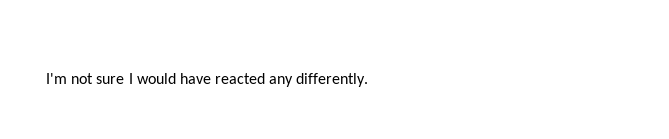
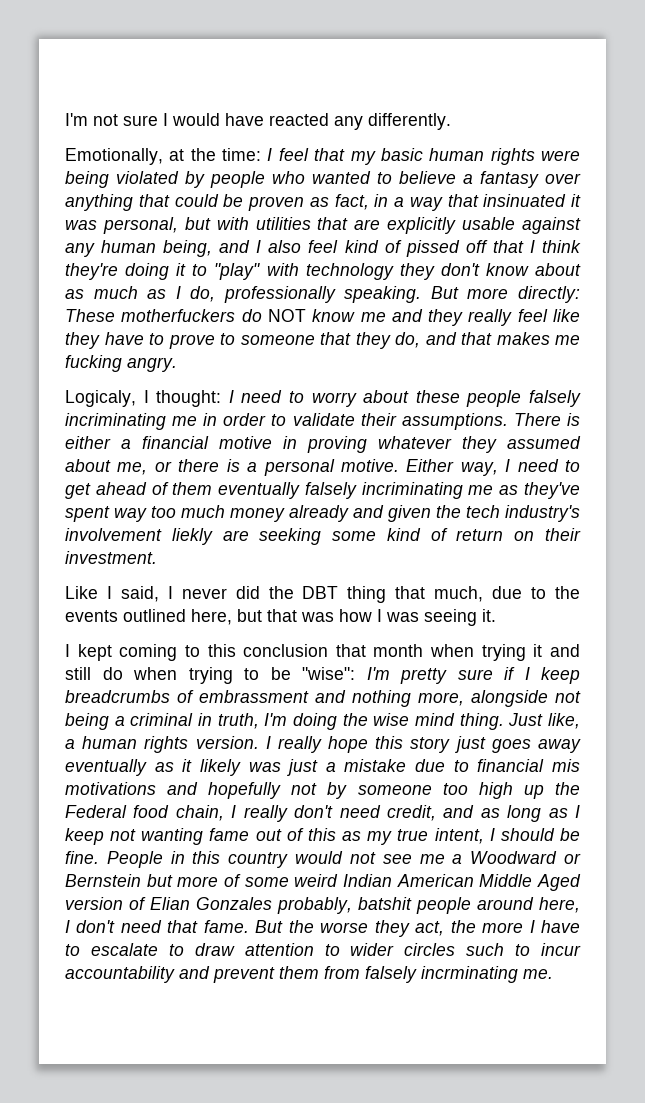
(369, 80) none -> [65,148,581,165] [65,171,581,188] [65,194,581,211] [65,217,582,234] [65,240,582,257] [65,263,581,280] [65,286,580,303] [65,309,581,326] [65,332,580,349] [65,355,177,372] [65,390,581,407] [65,413,580,430] [65,436,581,453] [65,459,581,476] [65,482,580,499] [65,505,580,522] [65,528,581,545] [65,551,157,564] [65,586,580,603] [65,609,496,626] [65,644,580,661] [65,667,580,684] [65,690,581,707] [65,713,581,730] [65,736,581,753] [65,759,580,776] [65,782,580,799] [65,805,581,822] [65,828,580,845] [65,851,581,868] [65,874,581,891] [65,897,580,914] [65,920,580,937] [65,943,581,956] [65,966,553,983] // Emotionally, at the time: I feel that my basic human rights were being violated by people who wanted to believe a fantasy over anything that could be proven as fact, in a way that insinuated it was personal, but with utilities that are explicitly usable against any human being, and I also feel kind of pissed off that I think they're doing it to "play" with technology they don't know about as much as I do, professionally speaking. But more directly: These motherfuckers do NOT know me and they really feel like they have to prove to someone that they do, and that makes me fucking angry. // Logicaly, I thought: I need to worry about these people falsely incriminating me in order to validate their assumptions. There is either a financial motive in proving whatever they assumed about me, or there is a personal motive. Either way, I need to get ahead of them eventually falsely incriminating me as they've spent way too much money already and given the tech industry's involvement liekly are seeking some kind of return on their investment. // Like I said, I never did the DBT thing that much, due to the events outlined here, but that was how I was seeing it. // I kept coming to this conclusion that month when trying it and still do when trying to be "wise": I'm pretty sure if I keep breadcrumbs of embrassment and nothing more, alongside not being a criminal in truth, I'm doing the wise mind thing. Just like, a human rights version. I really hope this story just goes away eventually as it likely was just a mistake due to financial mis motivations and hopefully not by someone too high up the Federal food chain, I really don't need credit, and as long as I keep not wanting fame out of this as my true intent, I should be fine. People in this country would not see me a Woodward or Bernstein but more of some weird Indian American Middle Aged version of Elian Gonzales probably, batshit people around here, I don't need that fame. But the worse they act, the more I have to escalate to draw attention to wider circles such to incur accountability and prevent them from falsely incrminating me.

